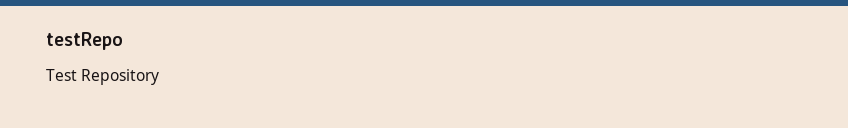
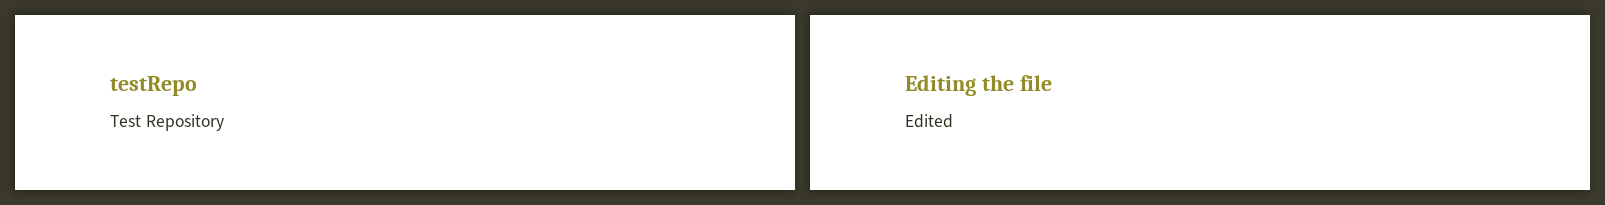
(160, 77) none -> [905,75,1052,96] [905,114,953,128] // Editing the file // Edited

